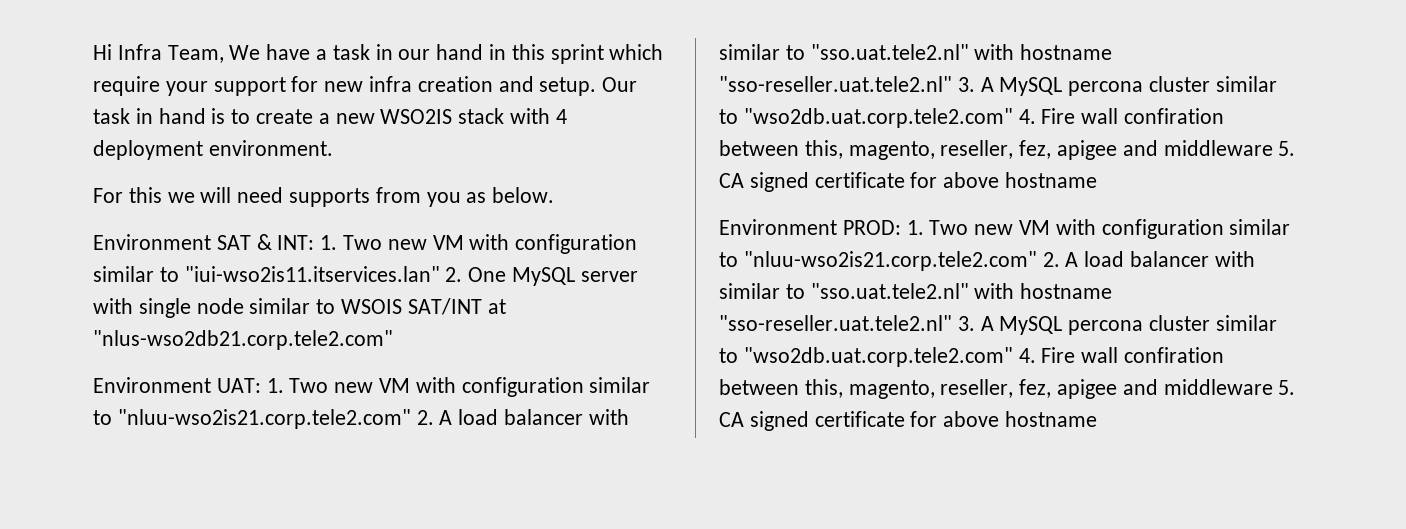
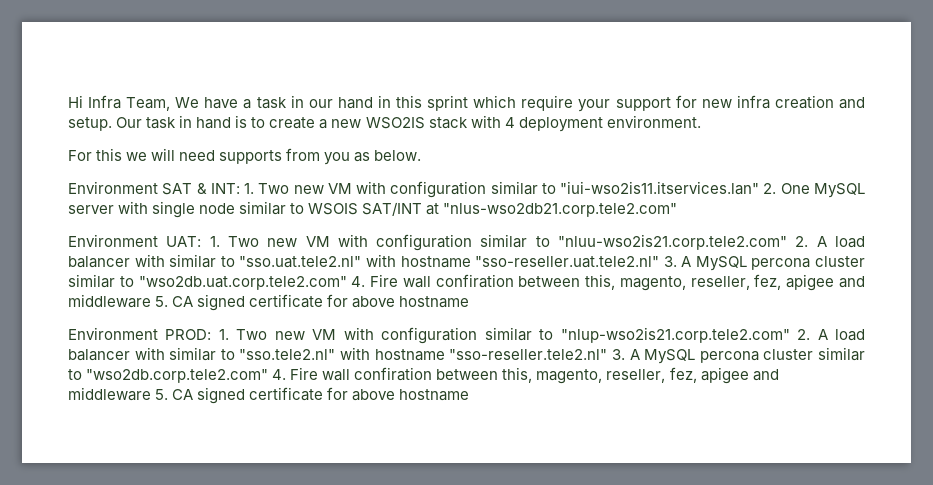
[743,251,1255,271] [719,283,1113,299] [719,315,1277,335] [719,347,1013,367] "nluu-wso2is21.corp.tele2.com" 2. A load balancer with similar to "sso.uat.tele2.nl" with hostname "sso-reseller.uat.tele2.nl" 3. A MySQL percona cluster similar to "wso2db.uat.corp.tele2.com" -> [560,327,865,343] [68,347,866,364] [68,369,269,383] "nlup-wso2is21.corp.tele2.com" 2. A load balancer with similar to "sso.tele2.nl" with hostname "sso-reseller.tele2.nl" 3. A MySQL percona cluster similar to "wso2db.corp.tele2.com"

